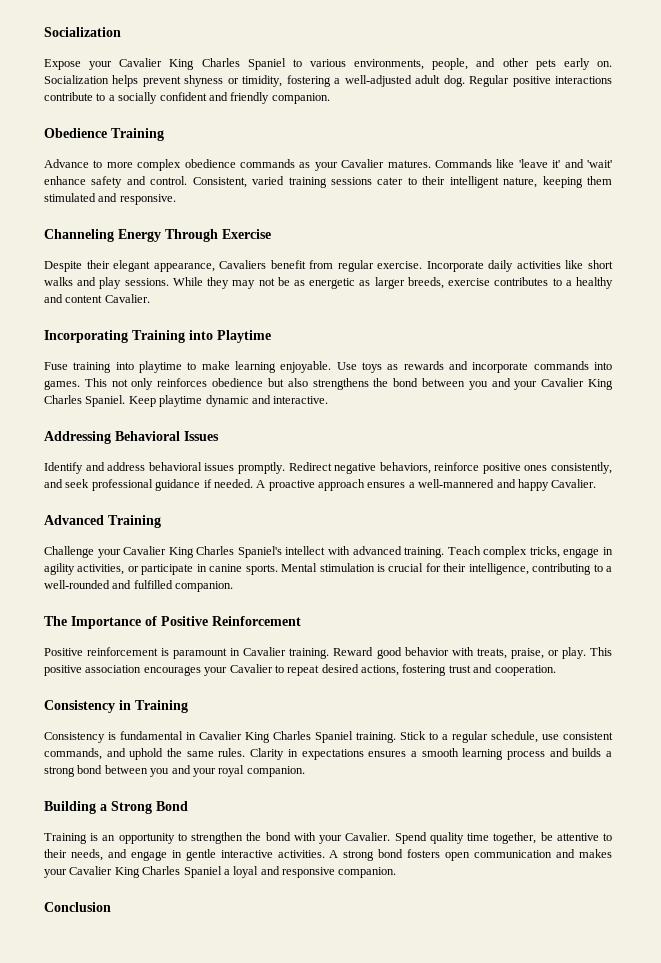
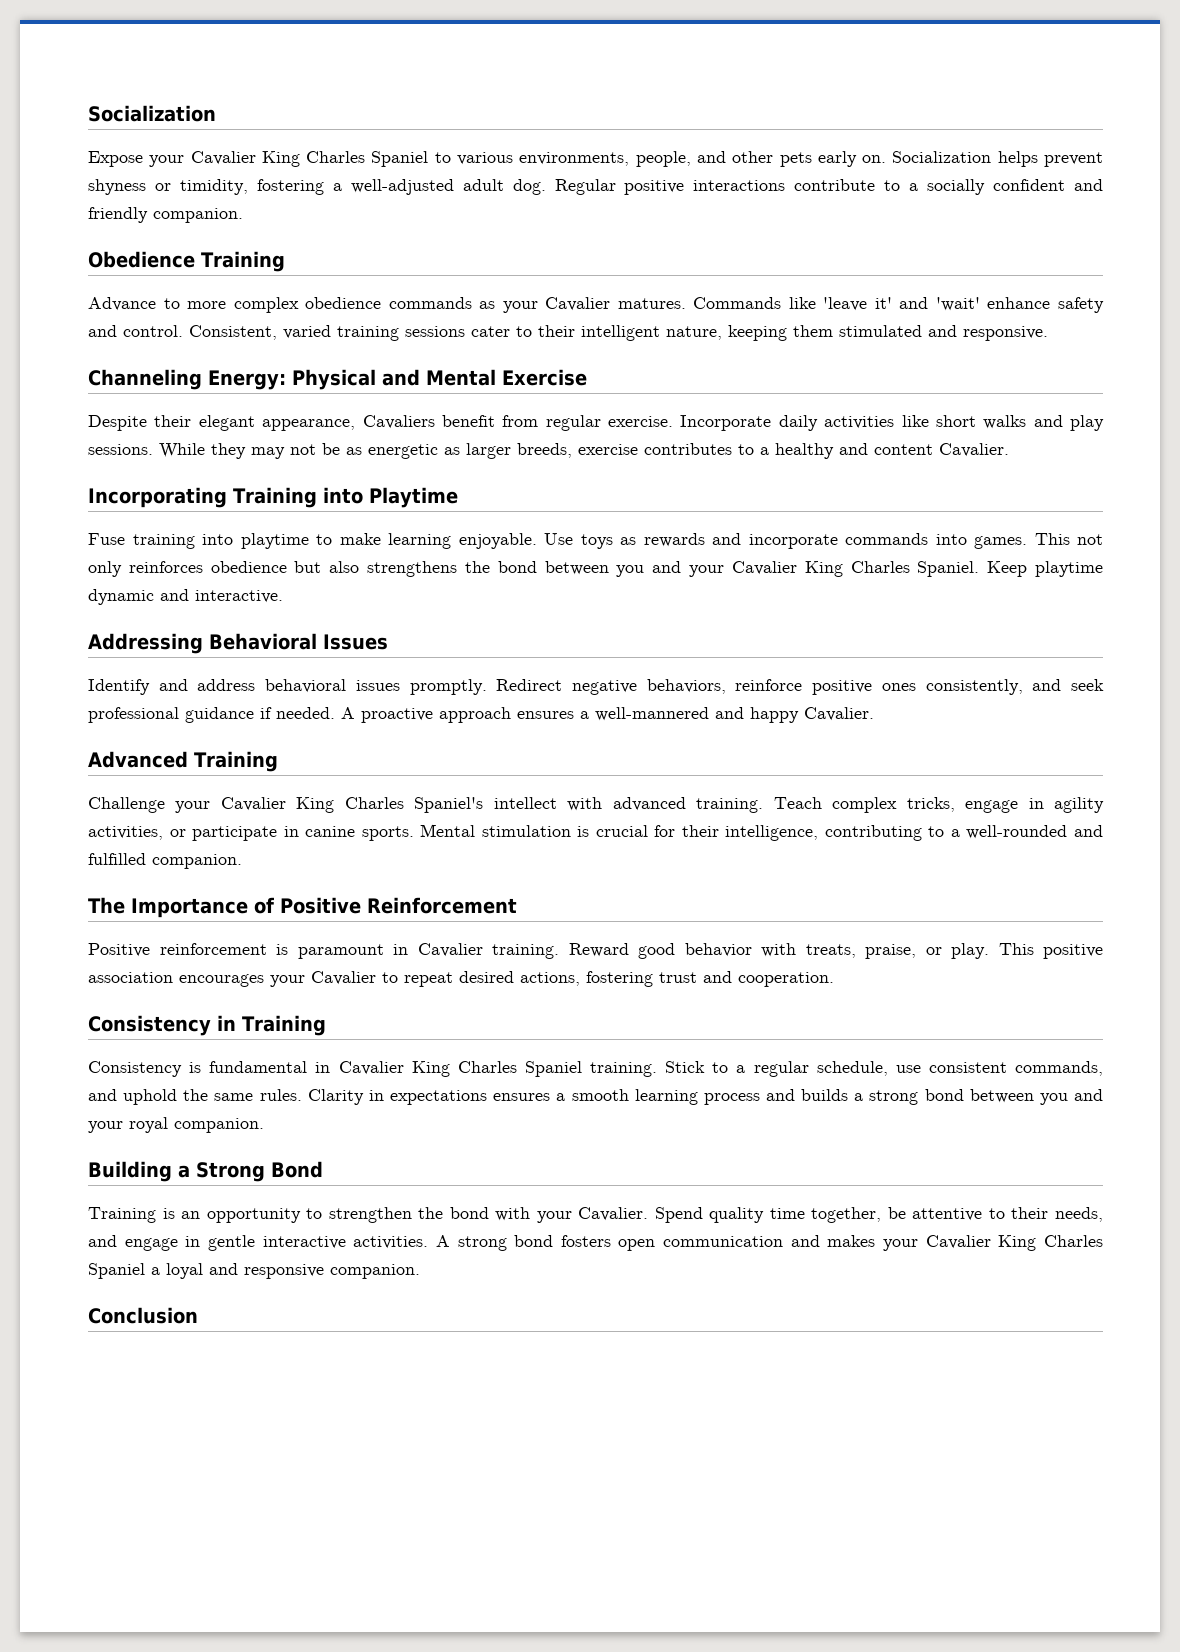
[118,229,218,242] Energy Through -> [208,369,496,390] Energy: Physical and Mental

